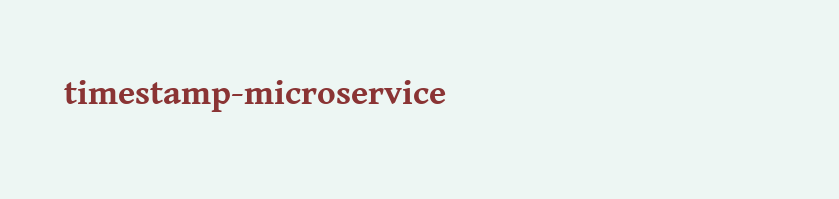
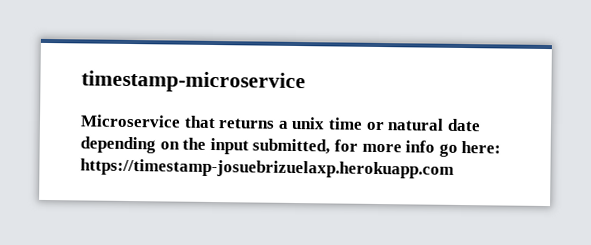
(446, 96) none -> [80,114,481,132] [80,136,502,157] [80,158,454,179] // Microservice that returns a unix time or natural date depending on the input submitted, for more info go here: https://timestamp-josuebrizuelaxp.herokuapp.com

